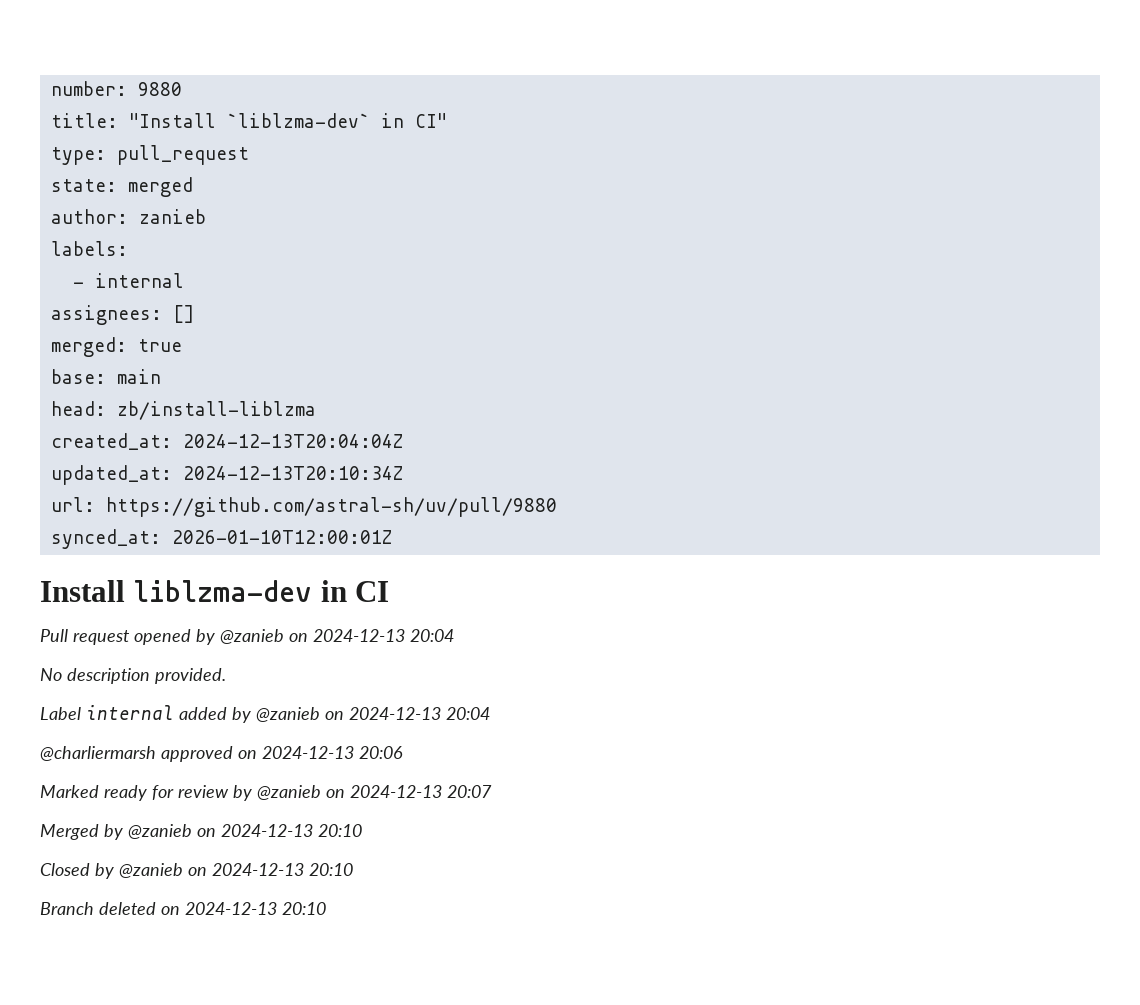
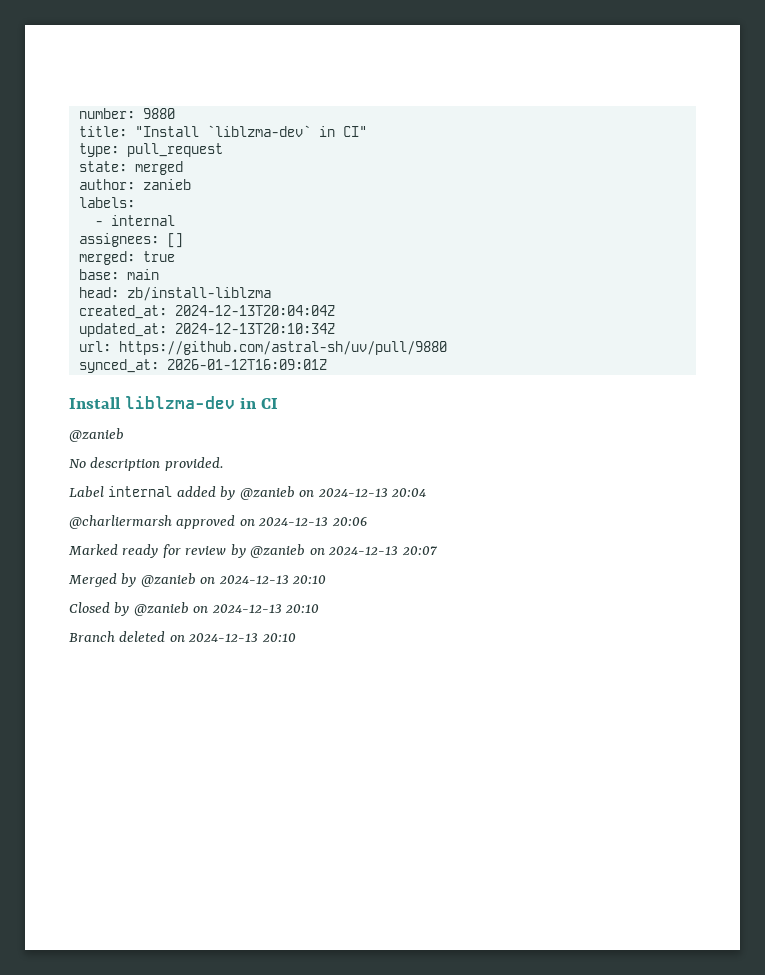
[171,530,392,544] 2026-01-10T12:00:01Z -> [166,359,327,370] 2026-01-12T16:09:01Z
[40,629,454,645] Pull request opened by @zanieb on 2024-12-13 20:04 -> [69,428,124,442] @zanieb

